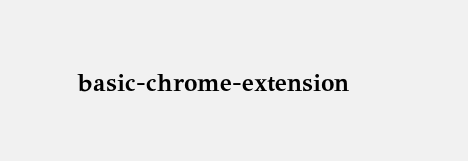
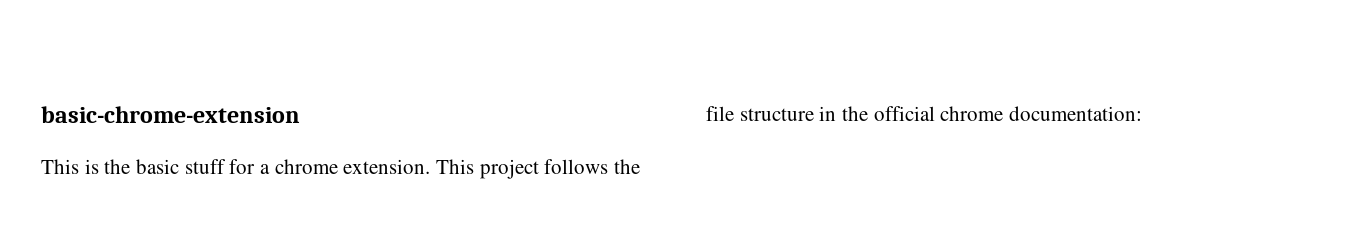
(349, 83) none -> [41,159,641,179] [706,106,1143,121] // This is the basic stuff for a chrome extension. This project follows the file structure in the official chrome documentation:

